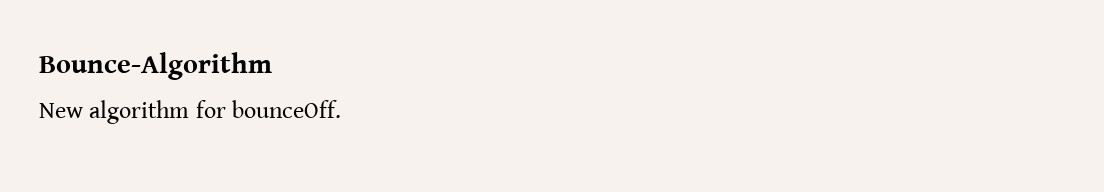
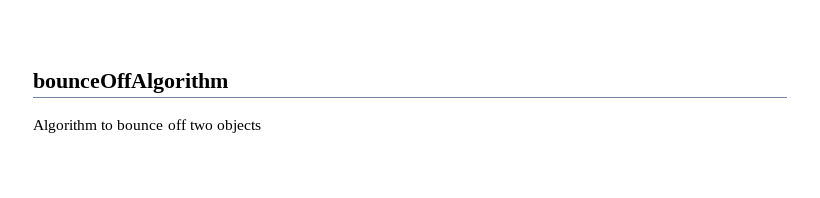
[39,52,272,80] [39,100,342,124] Bounce-Algorithm // New algorithm for bounceOff. -> [33,73,228,93] [33,119,261,133] bounceOffAlgorithm // Algorithm to bounce off two objects

